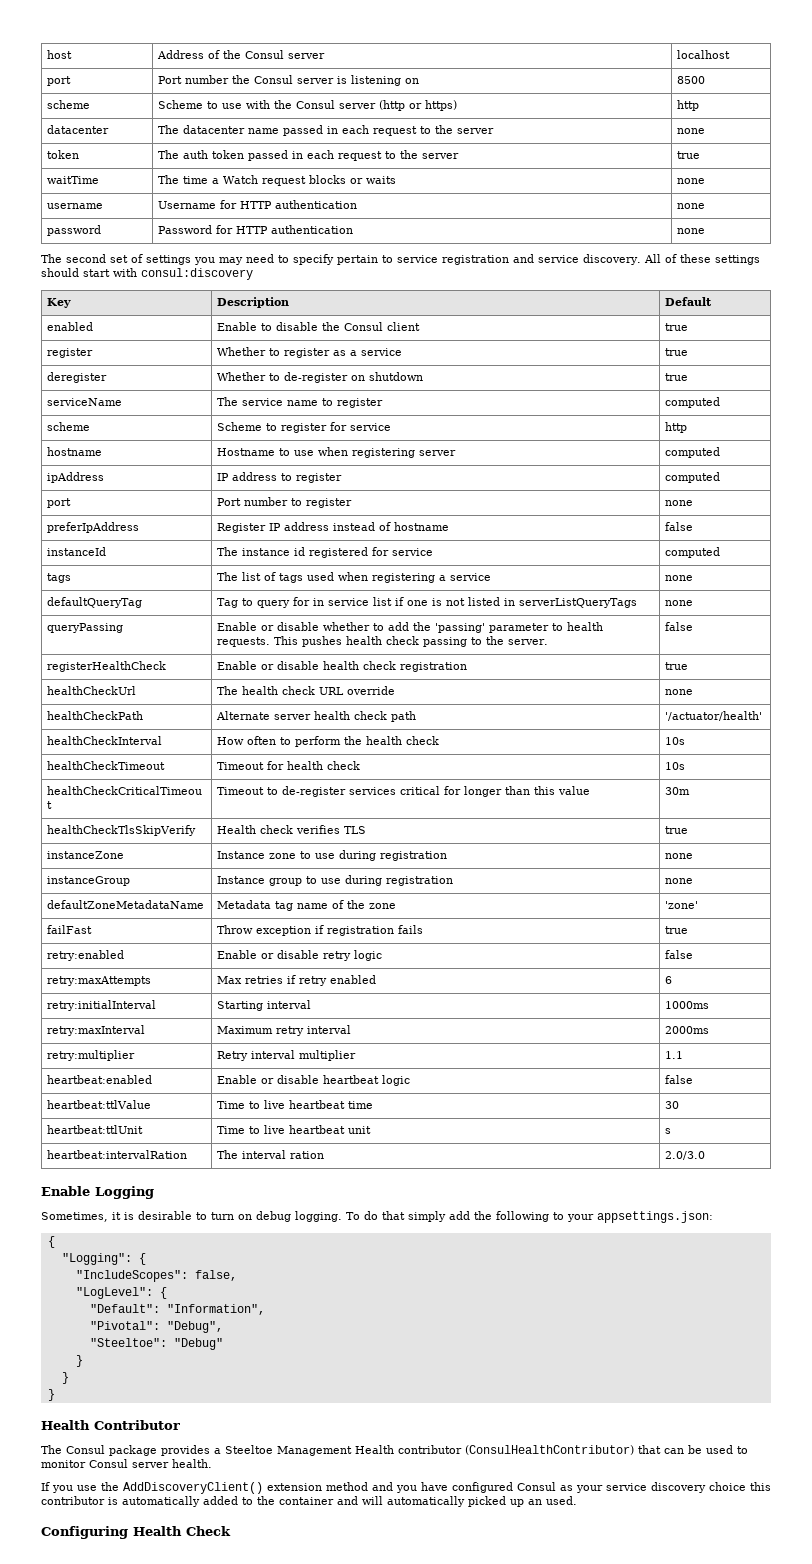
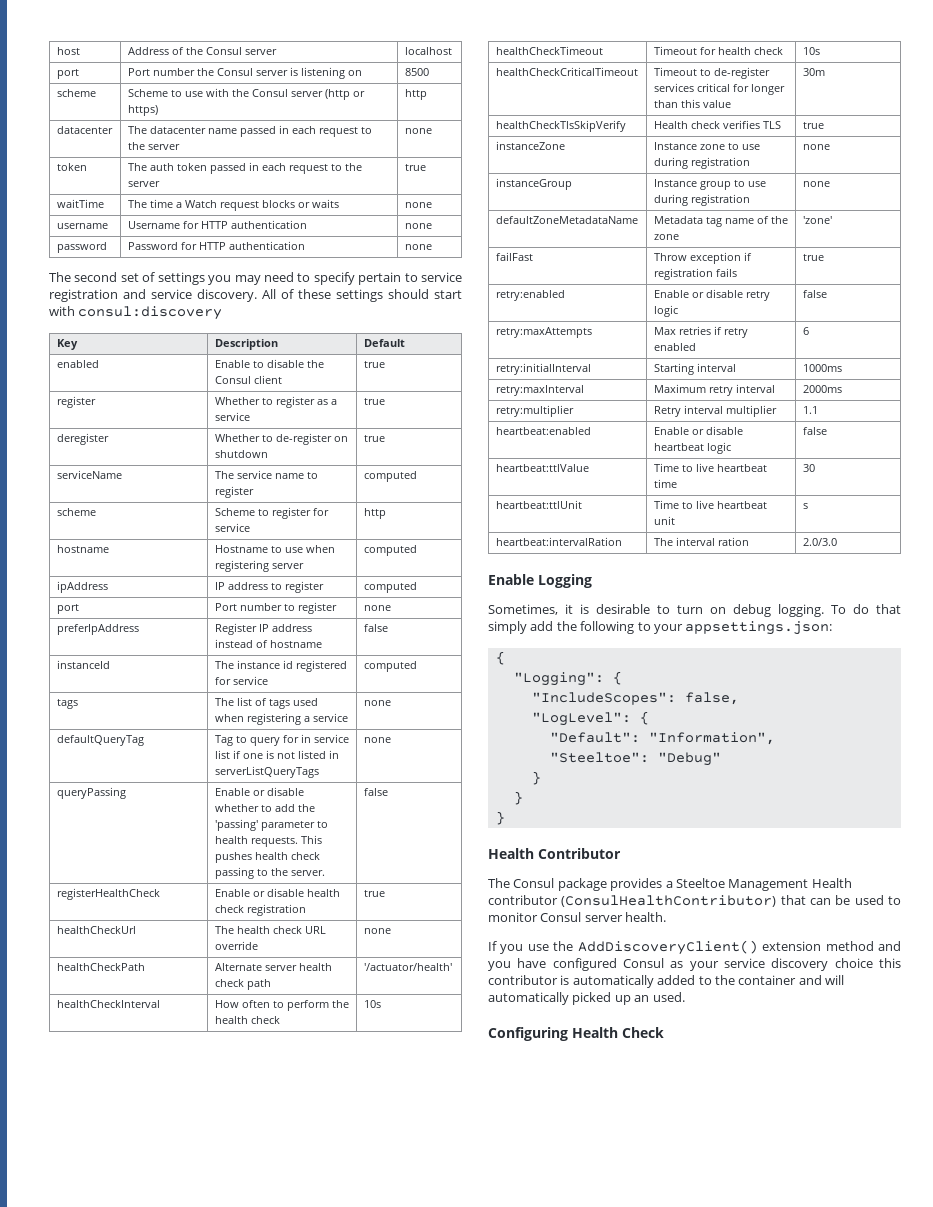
[89,1321,223,1333] // "Pivotal": "Debug", -> (775, 738) none

